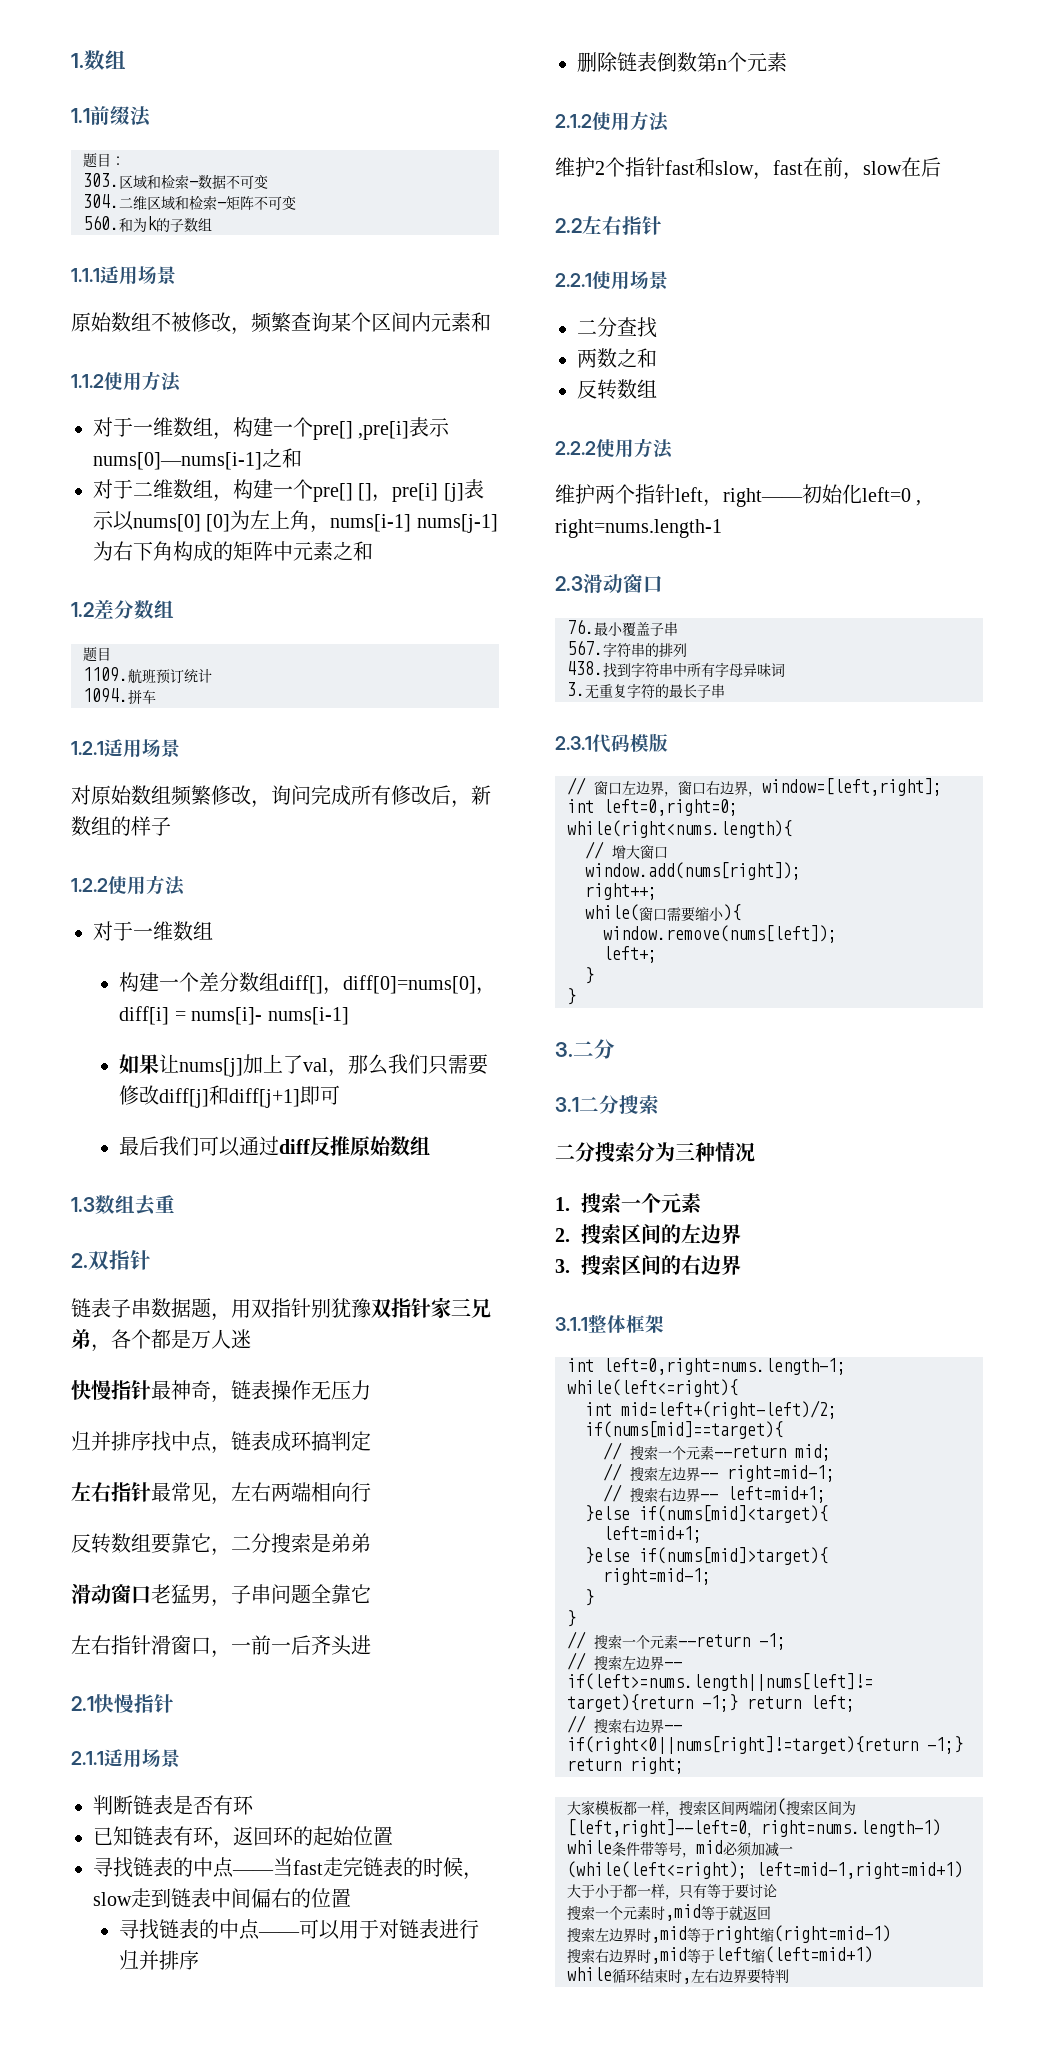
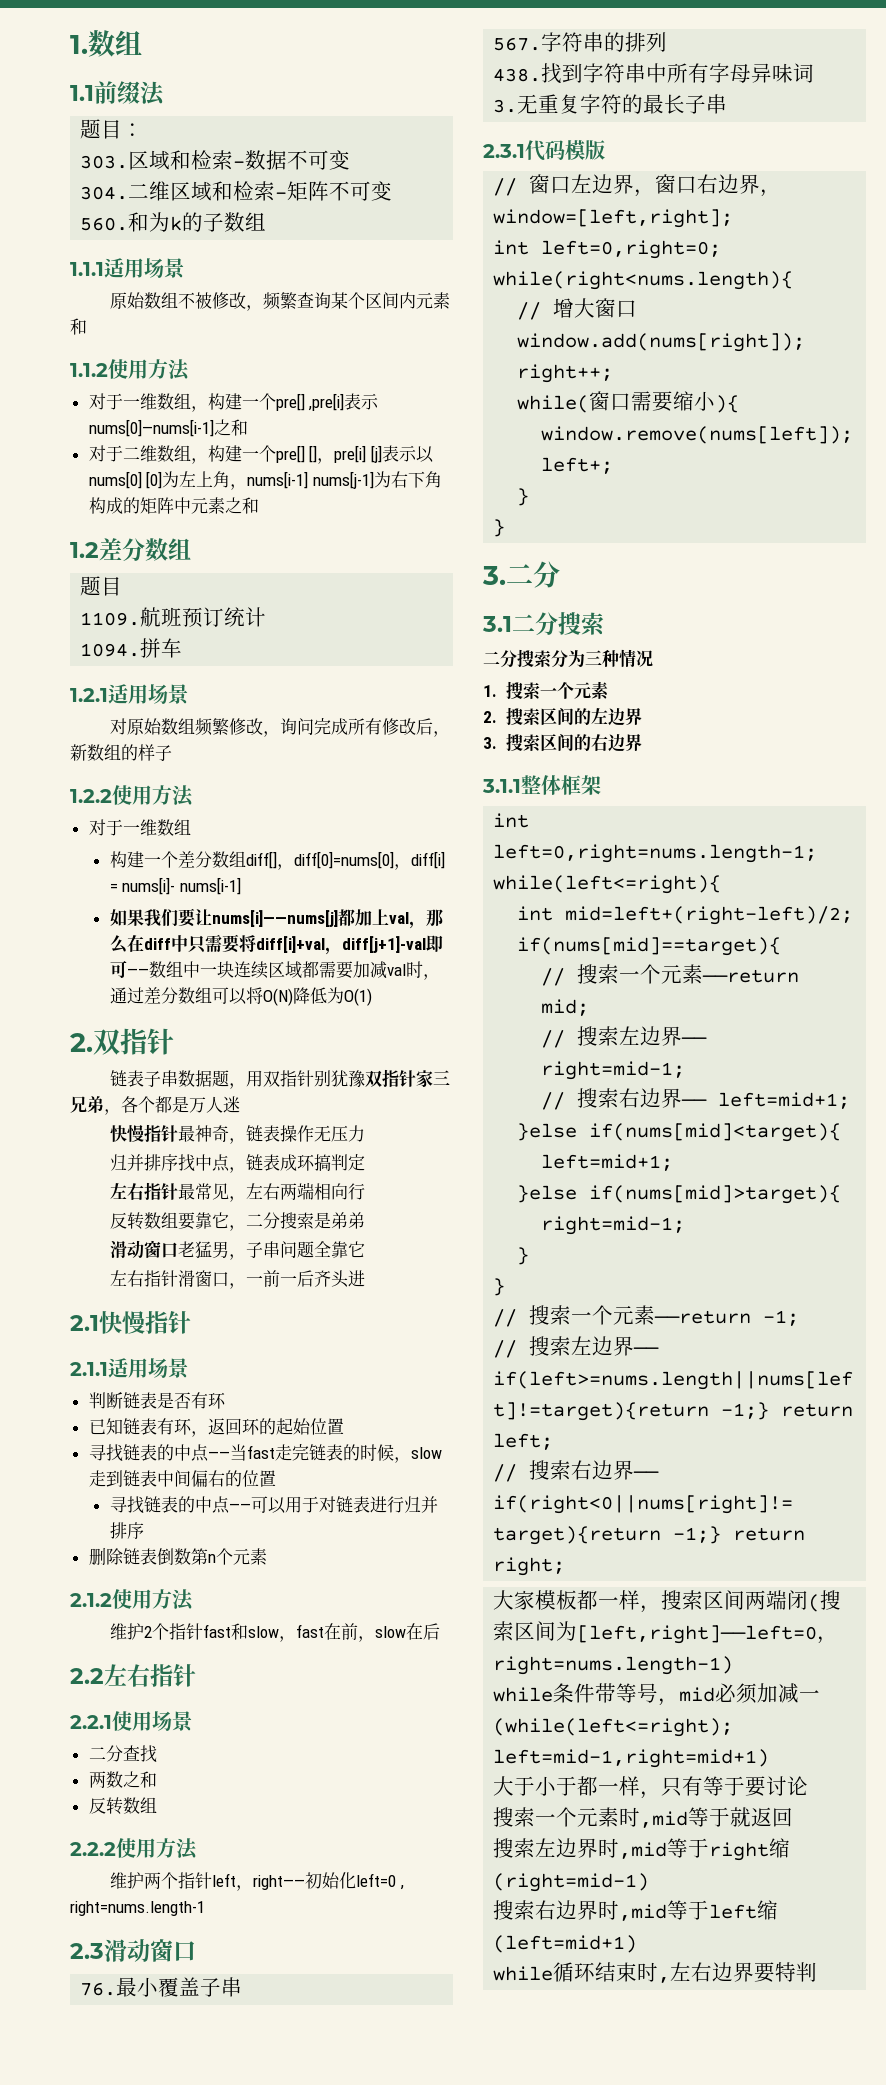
[159,1054,489,1077] [119,1085,341,1108] [119,1136,431,1157] [71,1195,175,1216] 让nums[j]加上了val，那么我们只需要修改diff[j]和diff[j+1]即可 // 最后我们可以通过diff反推原始数组 // 1.3数组去重 -> [143,908,443,929] [109,934,443,955] [109,960,440,980] [109,987,372,1006] 我们要让nums[i]——nums[j]都加上val，那么在diff中只需要将diff[i]+val，diff[j+1]-val即可——数组中一块连续区域都需要加减val时，通过差分数组可以将O(N)降低为O(1)

